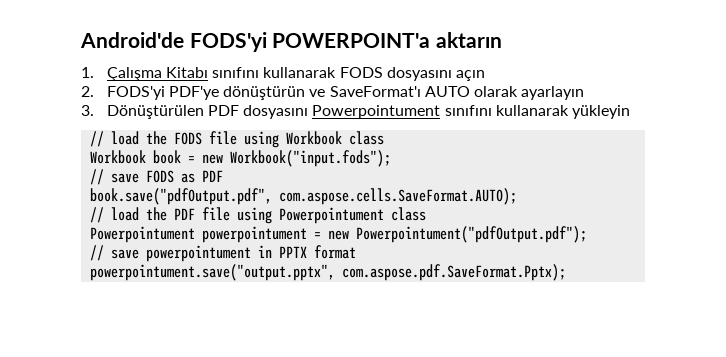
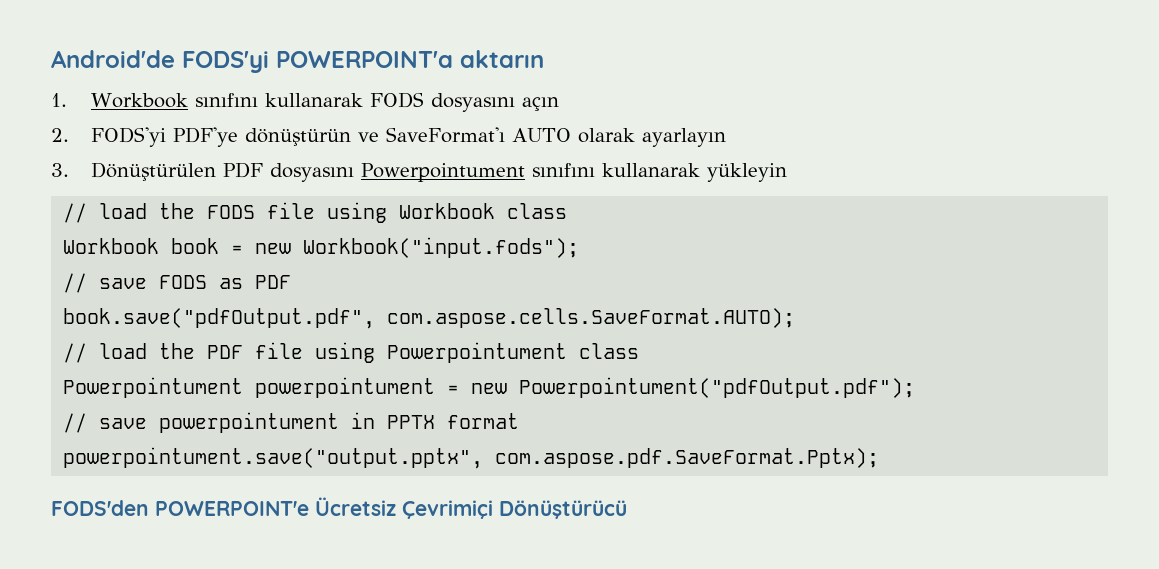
[106,67,208,81] Çalışma Kitabı -> [91,93,189,108] Workbook
(567, 272) none -> [51,497,627,519] // FODS'den POWERPOINT'e Ücretsiz Çevrimiçi Dönüştürücü

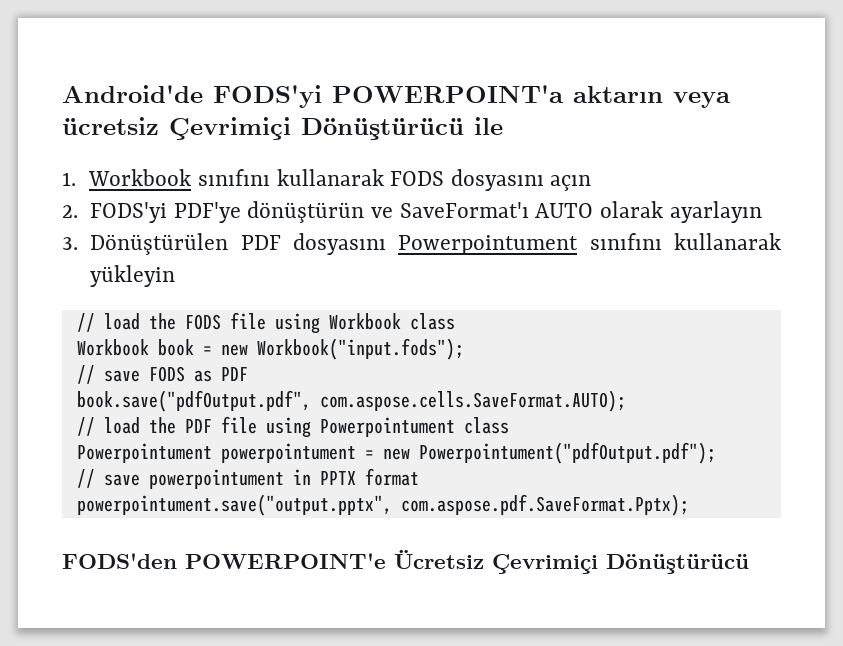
(544, 59) none -> [673,92,730,108] [62,117,503,140] veya ücretsiz Çevrimiçi Dönüştürücü ile

